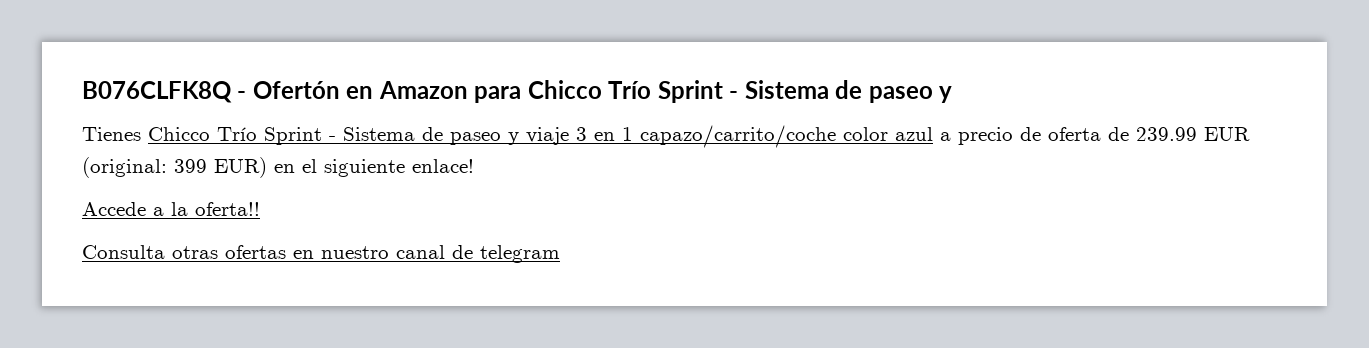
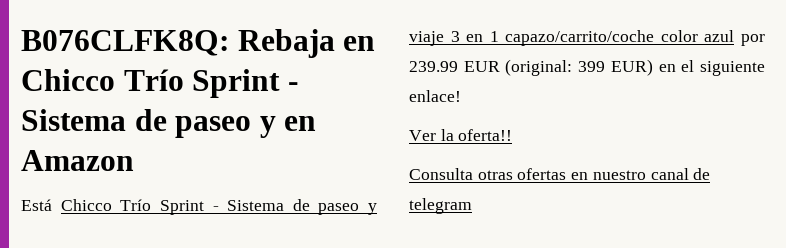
[82,80,953,103] [82,127,141,141] B076CLFK8Q - Ofertón en Amazon para Chicco Trío Sprint - Sistema de paseo y // Tienes -> [21,29,376,58] [21,69,298,98] [21,109,317,138] [21,150,134,171] [21,199,52,211] B076CLFK8Q: Rebaja en Chicco Trío Sprint - Sistema de paseo y en Amazon // Está
[940,127,1129,145] a precio de oferta de -> [741,34,765,46] por
[82,202,164,216] Accede a -> [409,130,436,141] Ver

